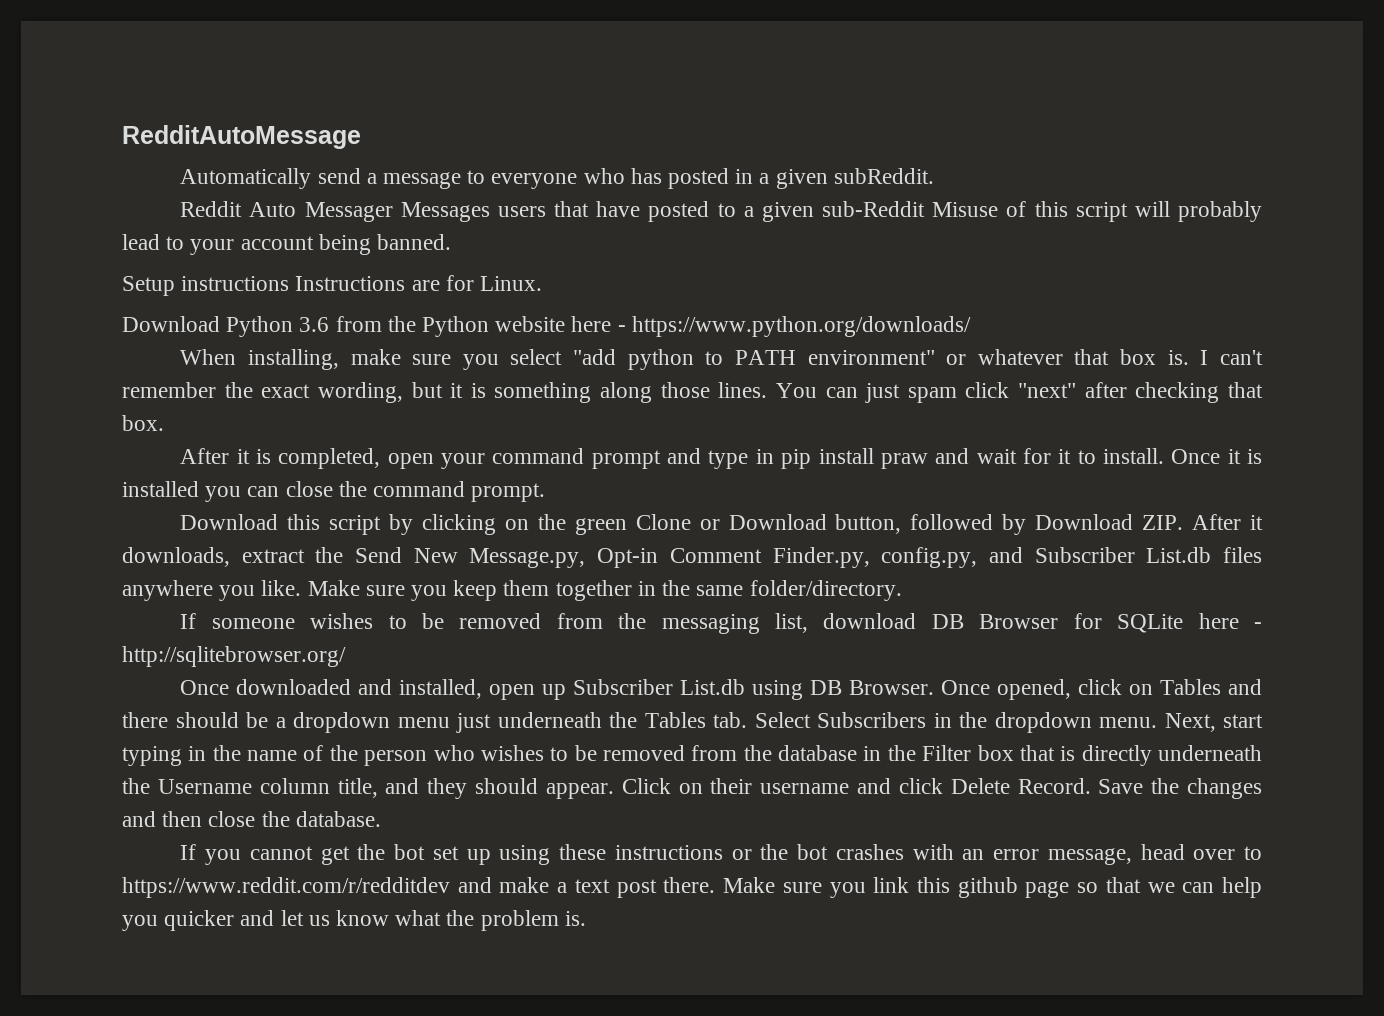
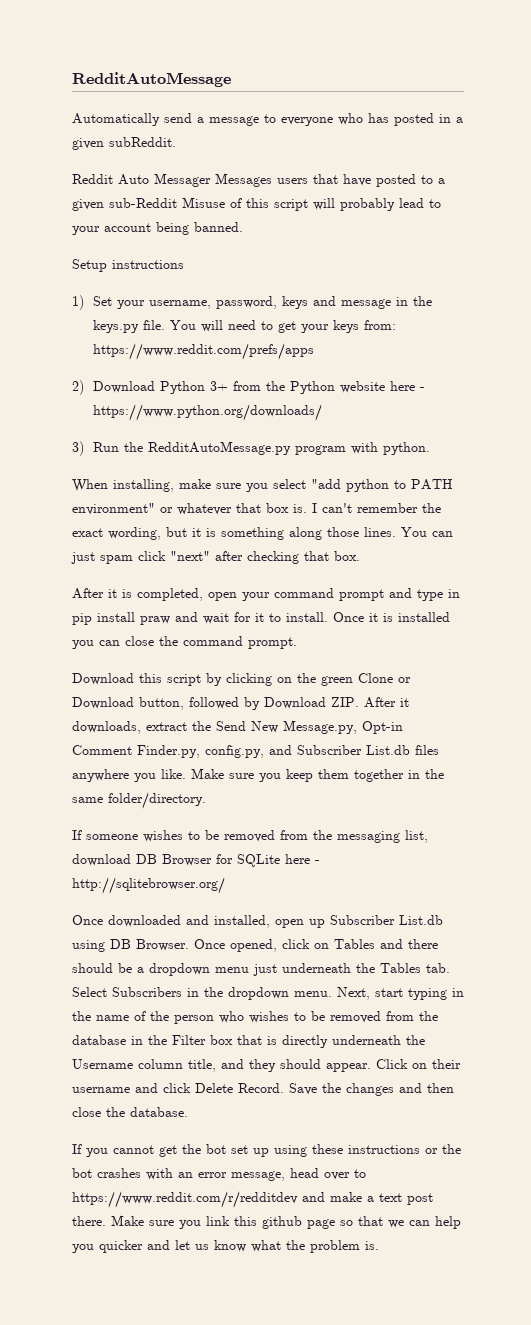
[295,275,543,291] Instructions are for Linux. // -> [72,295,433,310] [93,320,397,333] [93,343,315,360] [72,380,84,395] // 1) Set your username, password, keys and message in the keys.py file. You will need to get your keys from: https://www.reddit.com/prefs/apps // 2)
[299,317,330,332] 3.6 -> [210,381,229,391] 3+
(971, 326) none -> [72,441,431,456] // 3) Run the RedditAutoMessage.py program with python.

